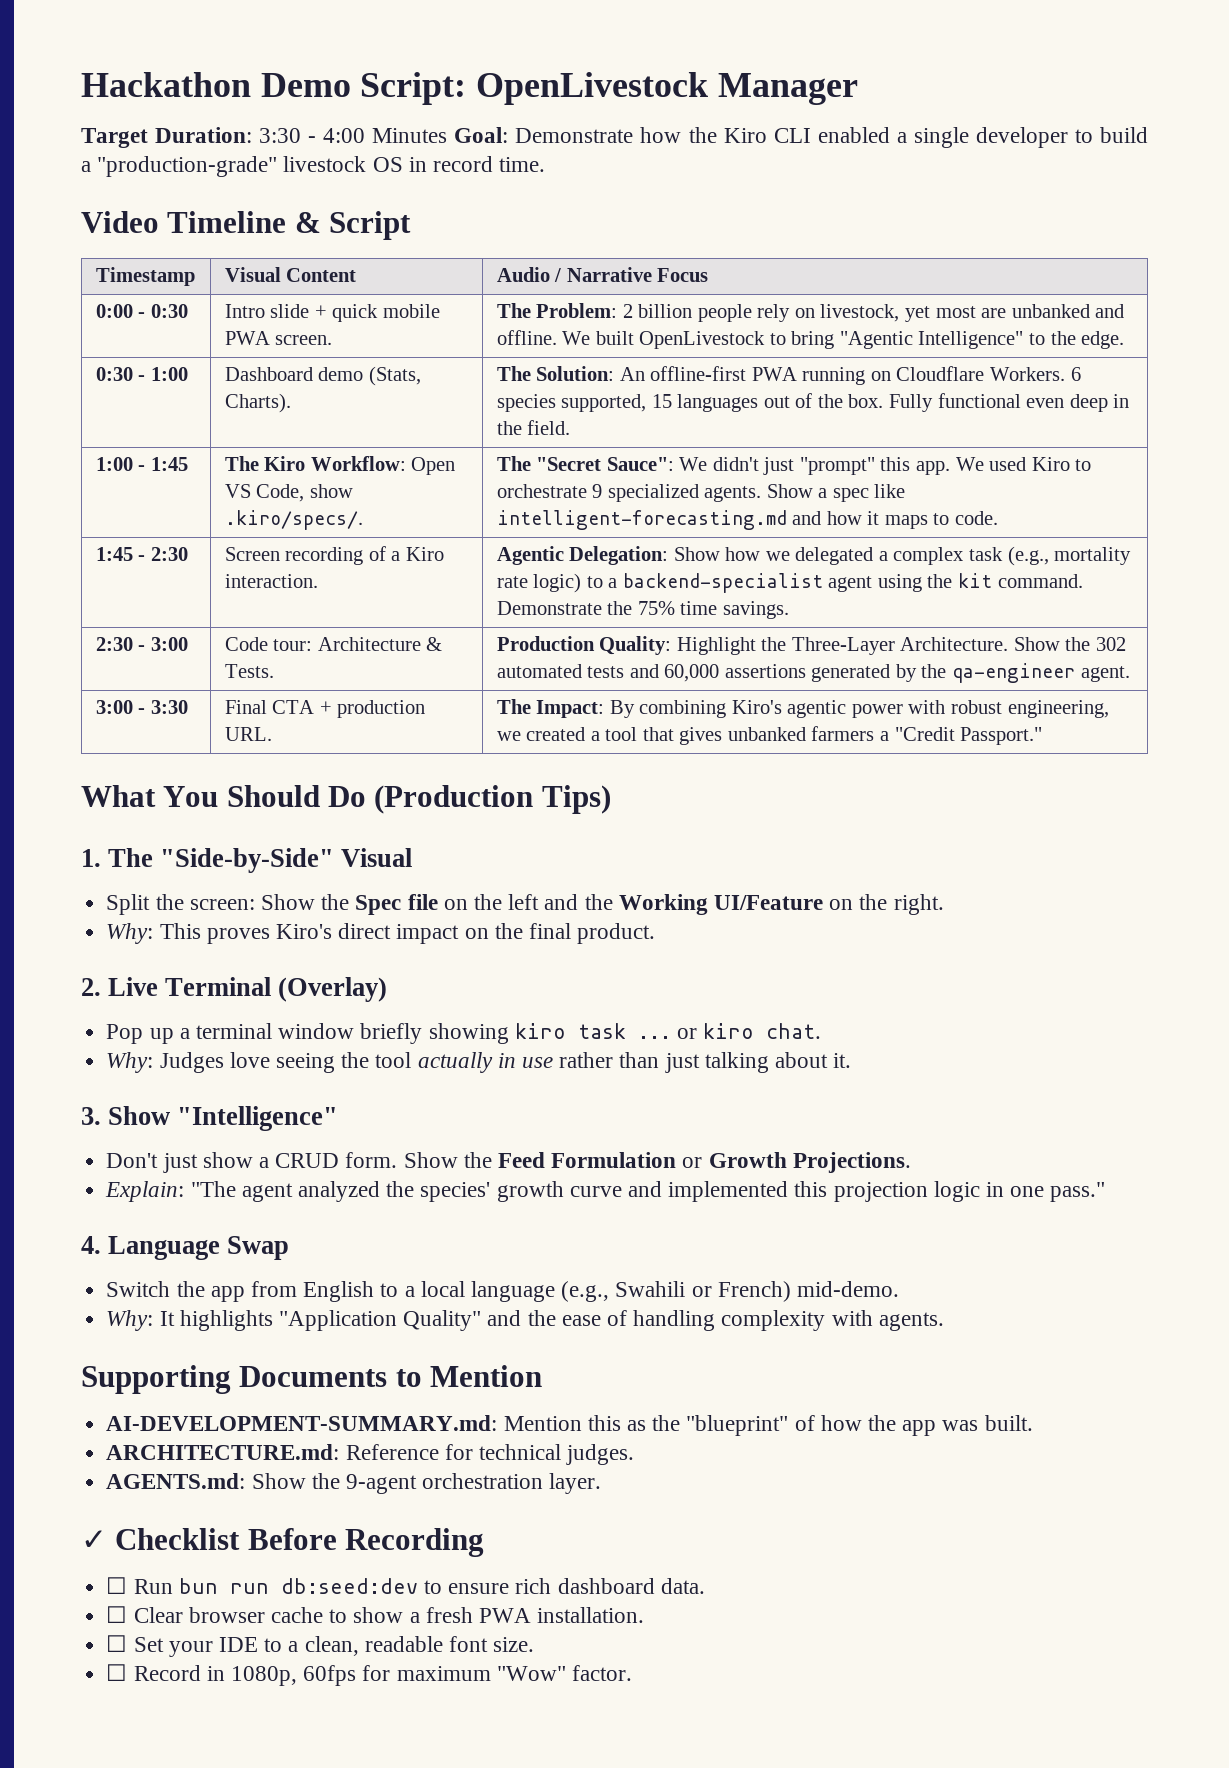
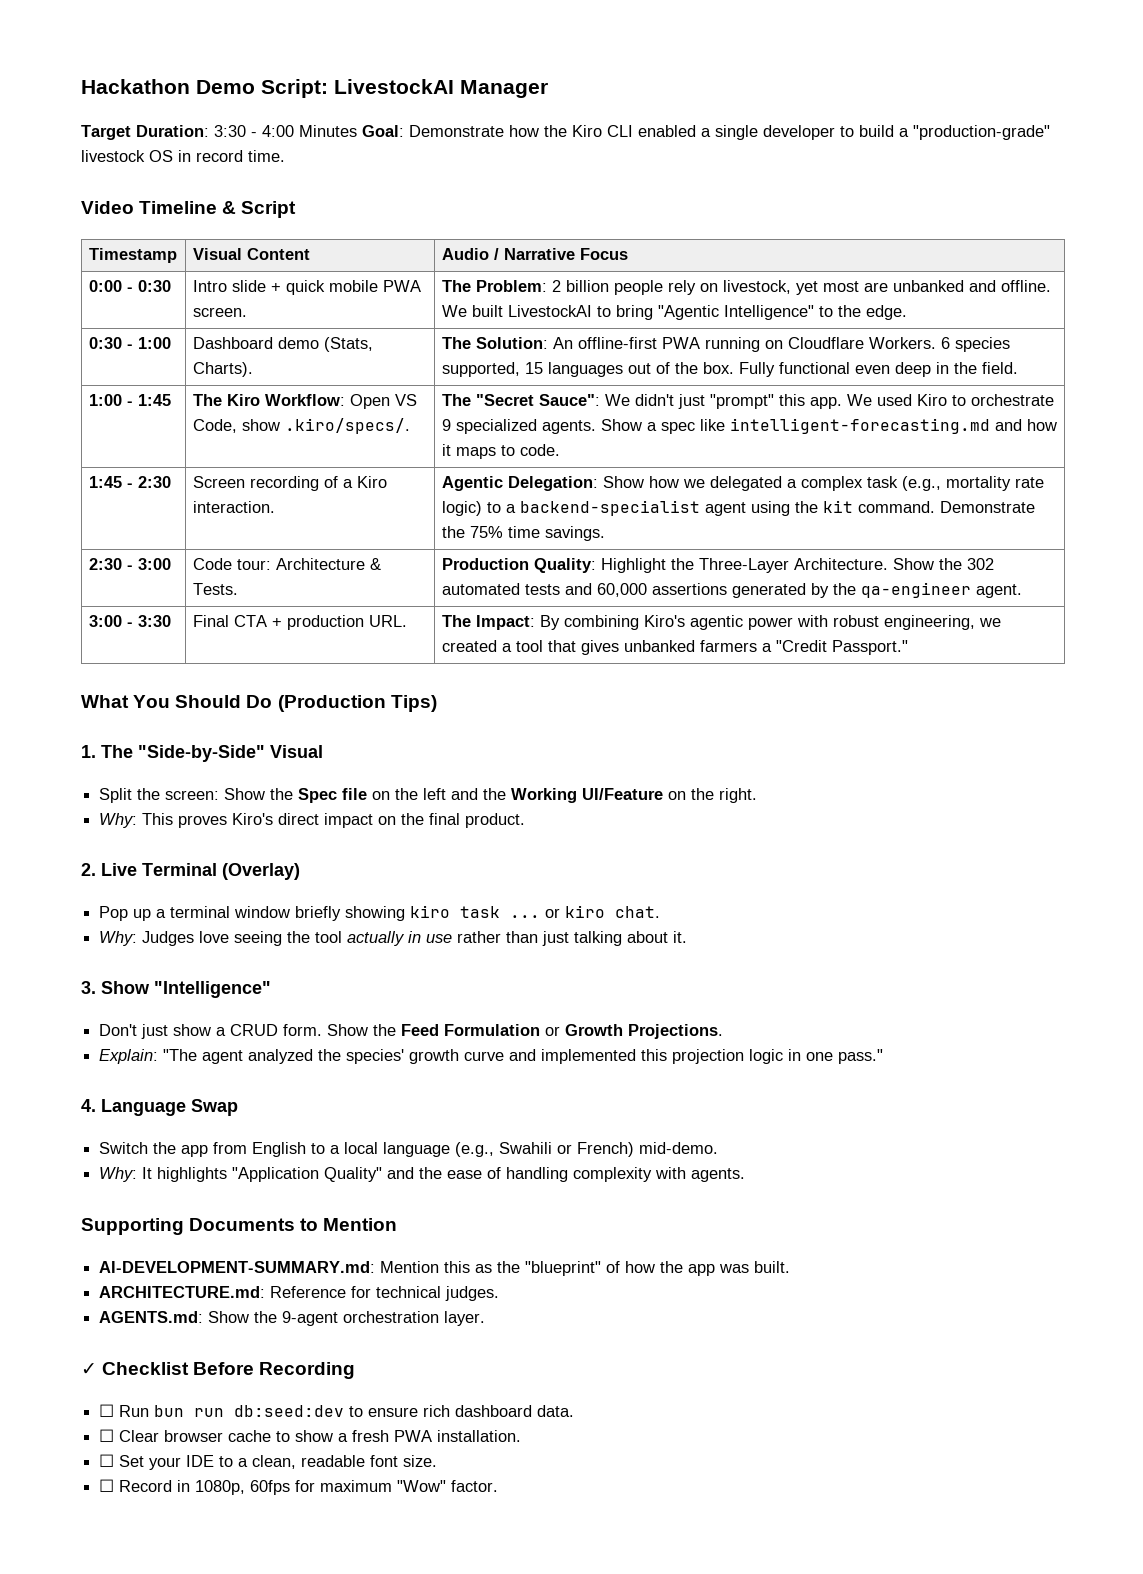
[476,72,709,105] OpenLivestock -> [334,79,454,94] LivestockAI
[639,331,766,349] OpenLivestock -> [507,305,592,317] LivestockAI

